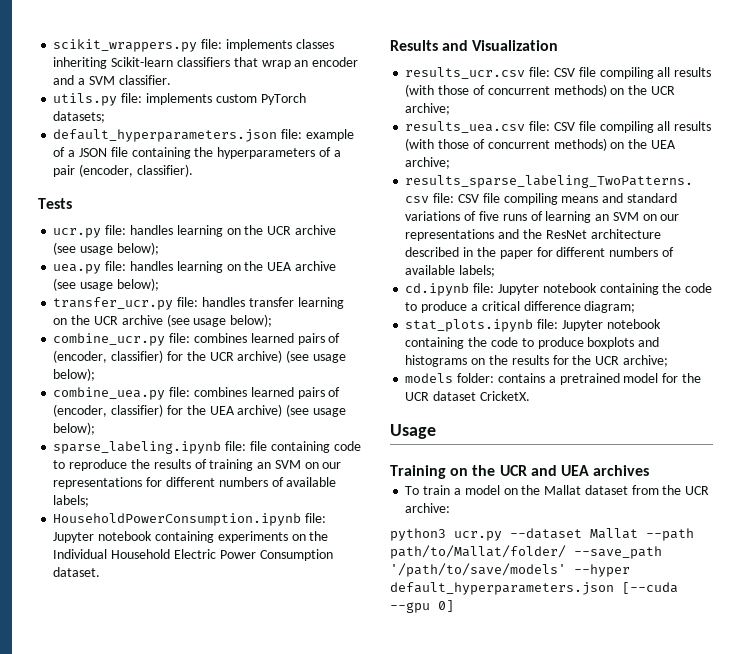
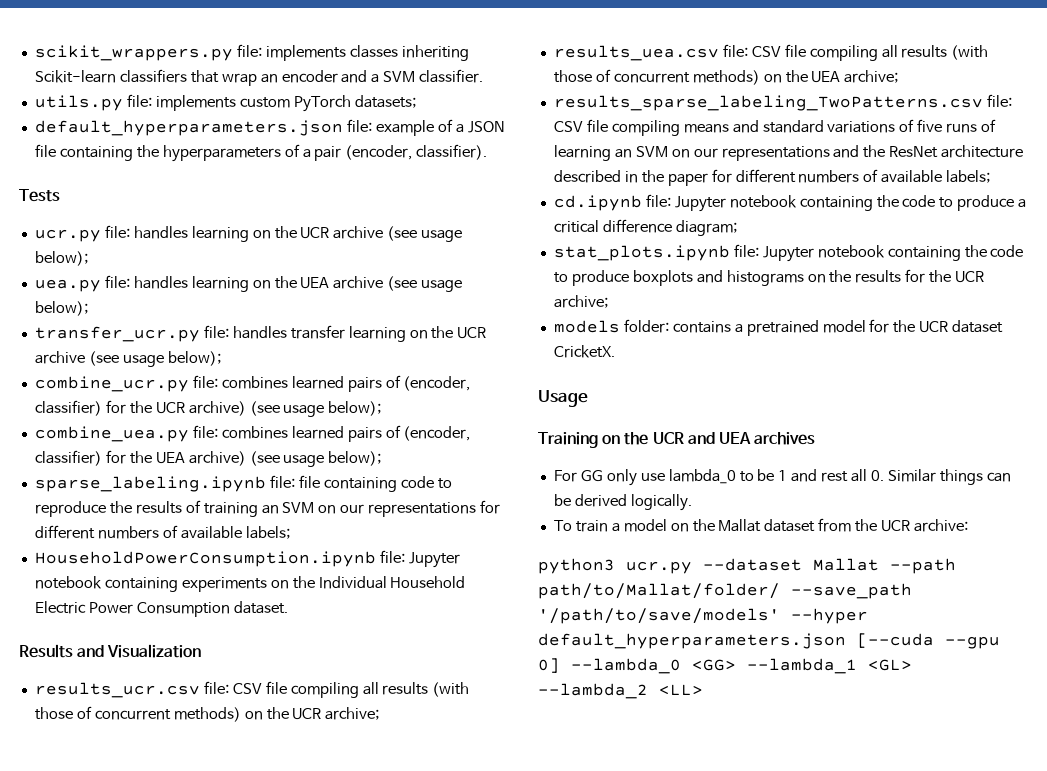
(650, 470) none -> [553,469,1011,486] [553,494,692,511] // For GG only use lambda_0 to be 1 and rest all 0. Similar things can be derived logically.
(454, 606) none -> [571,658,912,674] [538,683,703,699] --lambda_0 <GG> --lambda_1 <GL> --lambda_2 <LL>

